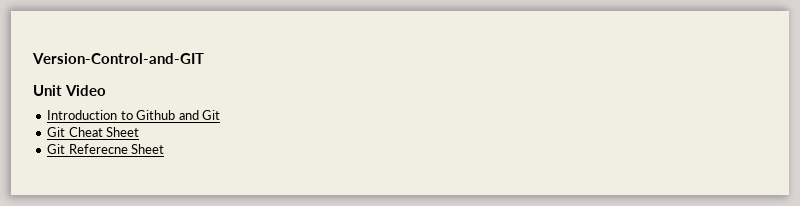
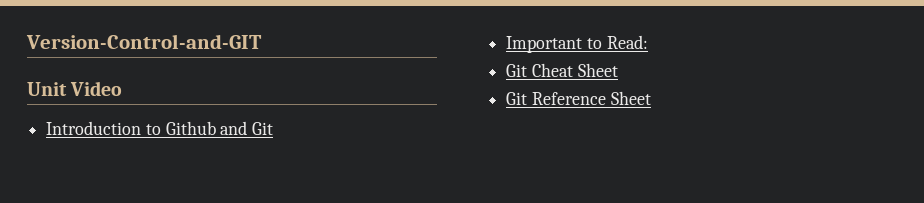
(221, 115) none -> [506,35,648,53] // Important to Read:
[68,144,128,154] Referecne -> [531,92,606,105] Reference

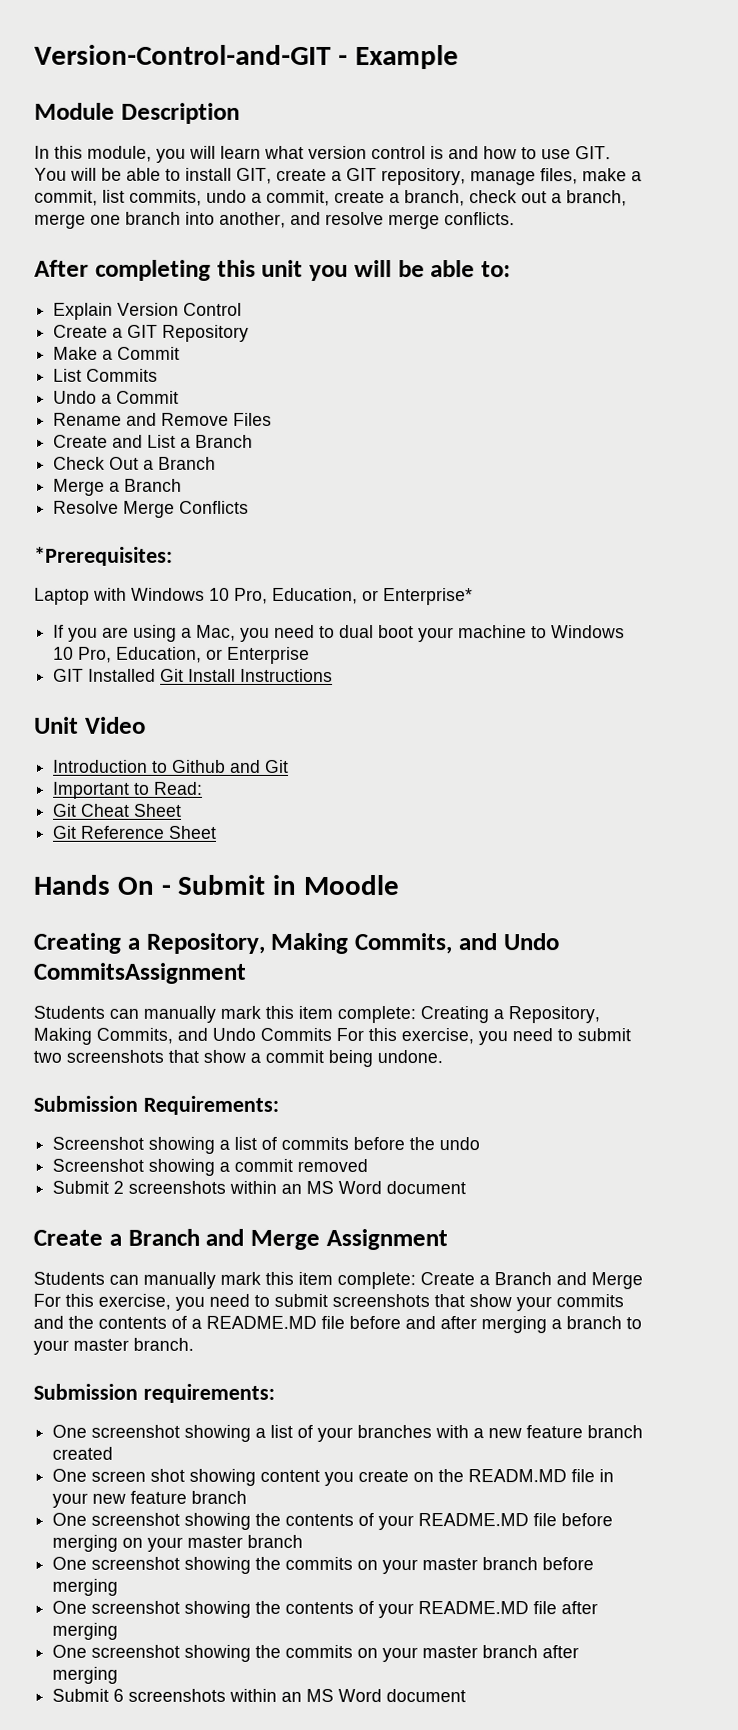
(262, 41) none -> [337,44,459,70] [34,102,240,124] [34,145,611,163] [34,167,642,186] [34,189,627,207] [34,211,515,230] [34,259,511,281] [53,302,243,320] [53,324,250,342] [53,346,181,360] [53,368,159,382] [53,390,180,404] [53,412,273,426] [53,434,254,448] [53,456,217,470] [53,478,183,496] [53,500,250,518] [34,546,173,566] [34,587,473,606] [53,624,626,643] [53,646,311,664] [53,668,334,682] - Example // Module Description // In this module, you will learn what version control is and how to use GIT. You will be able to install GIT, create a GIT repository, manage files, make a commit, list commits, undo a commit, create a branch, check out a branch, merge one branch into another, and resolve merge conflicts. // After completing this unit you will be able to: // Explain Version Control // Create a GIT Repository // Make a Commit // List Commits // Undo a Commit // Rename and Remove Files // Create and List a Branch // Check Out a Branch // Merge a Branch // Resolve Merge Conflicts // *Prerequisites: // Laptop with Windows 10 Pro, Education, or Enterprise* // If you are using a Mac, you need to dual boot your machine to Windows 10 Pro, Education, or Enterprise // GIT Installed Git Install Instructions
(651, 98) none -> [33,874,400,896] [33,932,559,955] [33,962,246,984] [33,1005,600,1024] [33,1027,631,1046] [33,1049,443,1068] [33,1095,279,1115] [52,1136,481,1154] [52,1158,369,1176] [52,1180,467,1195] [33,1228,448,1251] [33,1271,643,1290] [33,1293,624,1312] [33,1315,642,1334] [33,1337,194,1355] [33,1383,275,1403] [52,1424,644,1442] [52,1446,114,1460] [52,1468,615,1486] [52,1490,248,1508] [52,1512,614,1531] [52,1534,304,1552] [52,1556,595,1575] [52,1578,119,1596] [52,1600,599,1619] [52,1622,119,1640] [52,1644,580,1663] [52,1666,119,1684] [52,1688,467,1703] // Hands On - Submit in Moodle // Creating a Repository, Making Commits, and Undo CommitsAssignment // Students can manually mark this item complete: Creating a Repository, Making Commits, and Undo Commits For this exercise, you need to submit two screenshots that show a commit being undone. // Submission Requirements: // Screenshot showing a list of commits before the undo // Screenshot showing a commit removed // Submit 2 screenshots within an MS Word document // Create a Branch and Merge Assignment // Students can manually mark this item complete: Create a Branch and Merge For this exercise, you need to submit screenshots that show your commits and the contents of a README.MD file before and after merging a branch to your master branch. // Submission requirements: // One screenshot showing a list of your branches with a new feature branch created // One screen shot showing content you create on the READM.MD file in your new feature branch // One screenshot showing the contents of your README.MD file before merging on your master branch // One screenshot showing the commits on your master branch before merging // One screenshot showing the contents of your README.MD file after merging // One screenshot showing the commits on your master branch after merging // Submit 6 screenshots within an MS Word document

